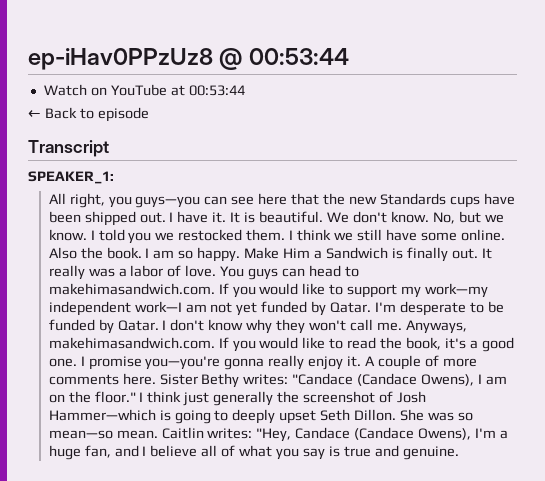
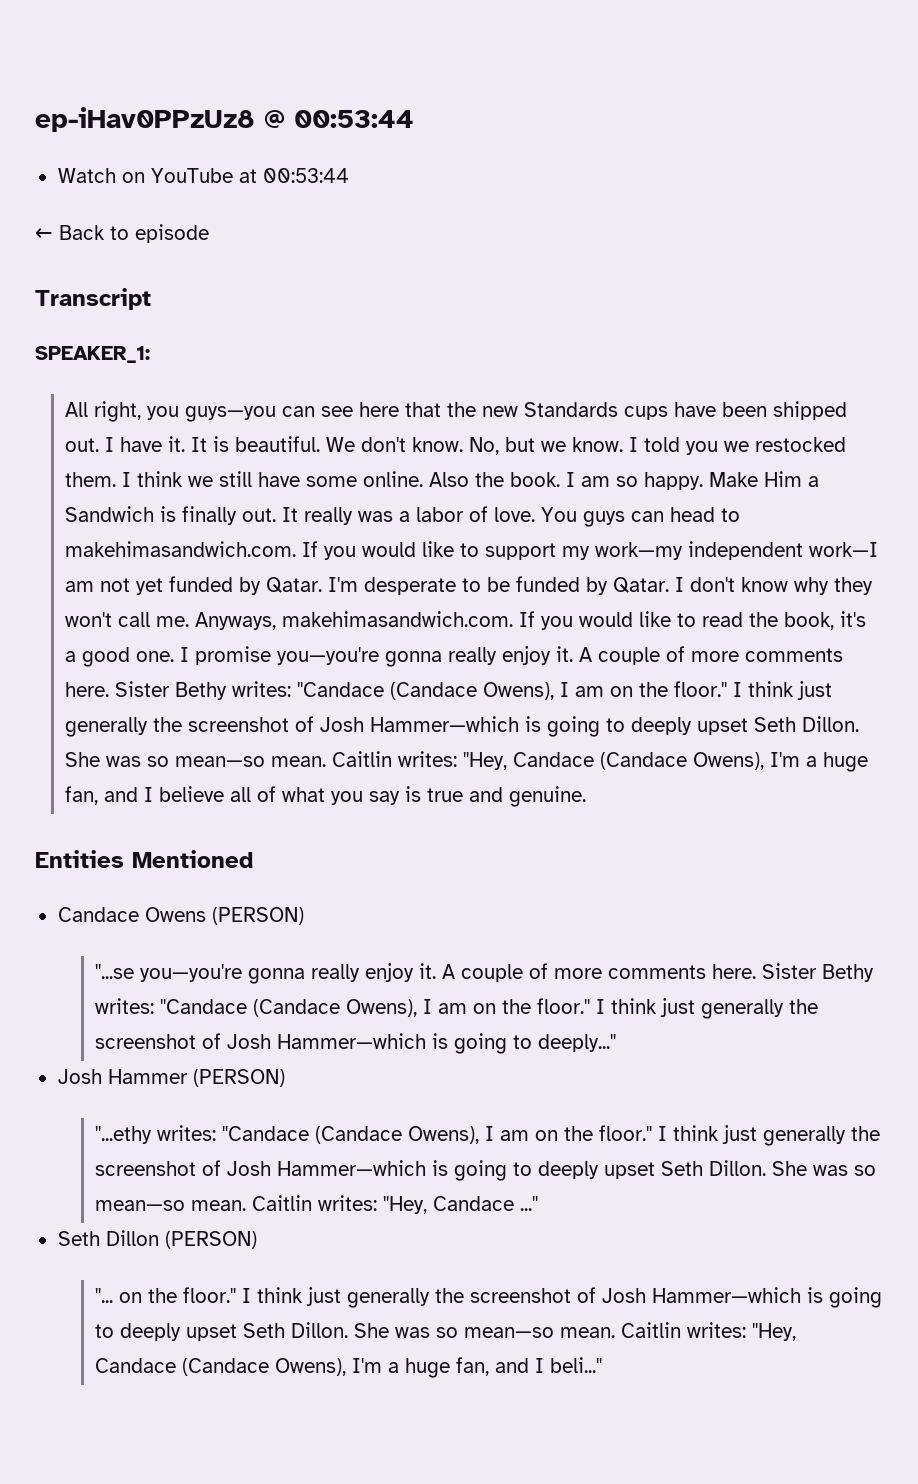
(459, 453) none -> [35,850,253,868] [57,907,304,925] [95,963,875,984] [95,998,819,1019] [95,1033,617,1054] [57,1069,285,1087] [95,1125,881,1146] [95,1160,877,1181] [95,1195,539,1214] [57,1230,257,1249] [95,1287,883,1308] [95,1322,797,1341] [95,1357,603,1378] // Entities Mentioned // Candace Owens (PERSON) // "...se you—you're gonna really enjoy it. A couple of more comments here. Sister Bethy writes: "Candace (Candace Owens), I am on the floor." I think just generally the screenshot of Josh Hammer—which is going to deeply..." // Josh Hammer (PERSON) // "...ethy writes: "Candace (Candace Owens), I am on the floor." I think just generally the screenshot of Josh Hammer—which is going to deeply upset Seth Dillon. She was so mean—so mean. Caitlin writes: "Hey, Candace ..." // Seth Dillon (PERSON) // "... on the floor." I think just generally the screenshot of Josh Hammer—which is going to deeply upset Seth Dillon. She was so mean—so mean. Caitlin writes: "Hey, Candace (Candace Owens), I'm a huge fan, and I beli..."

